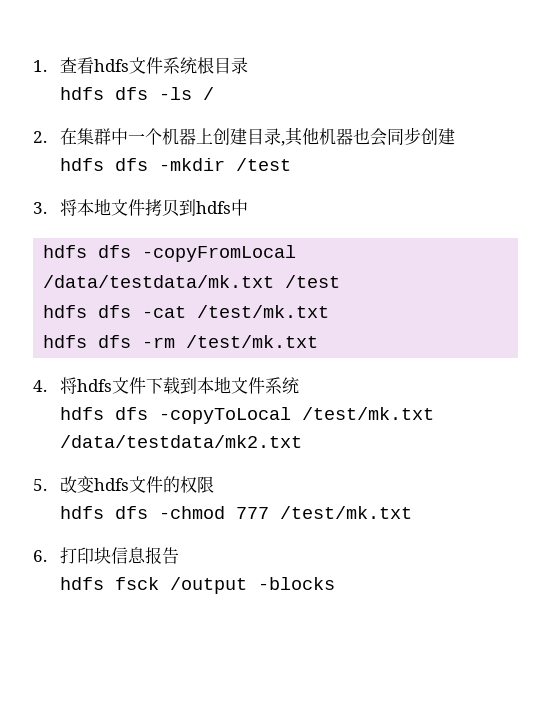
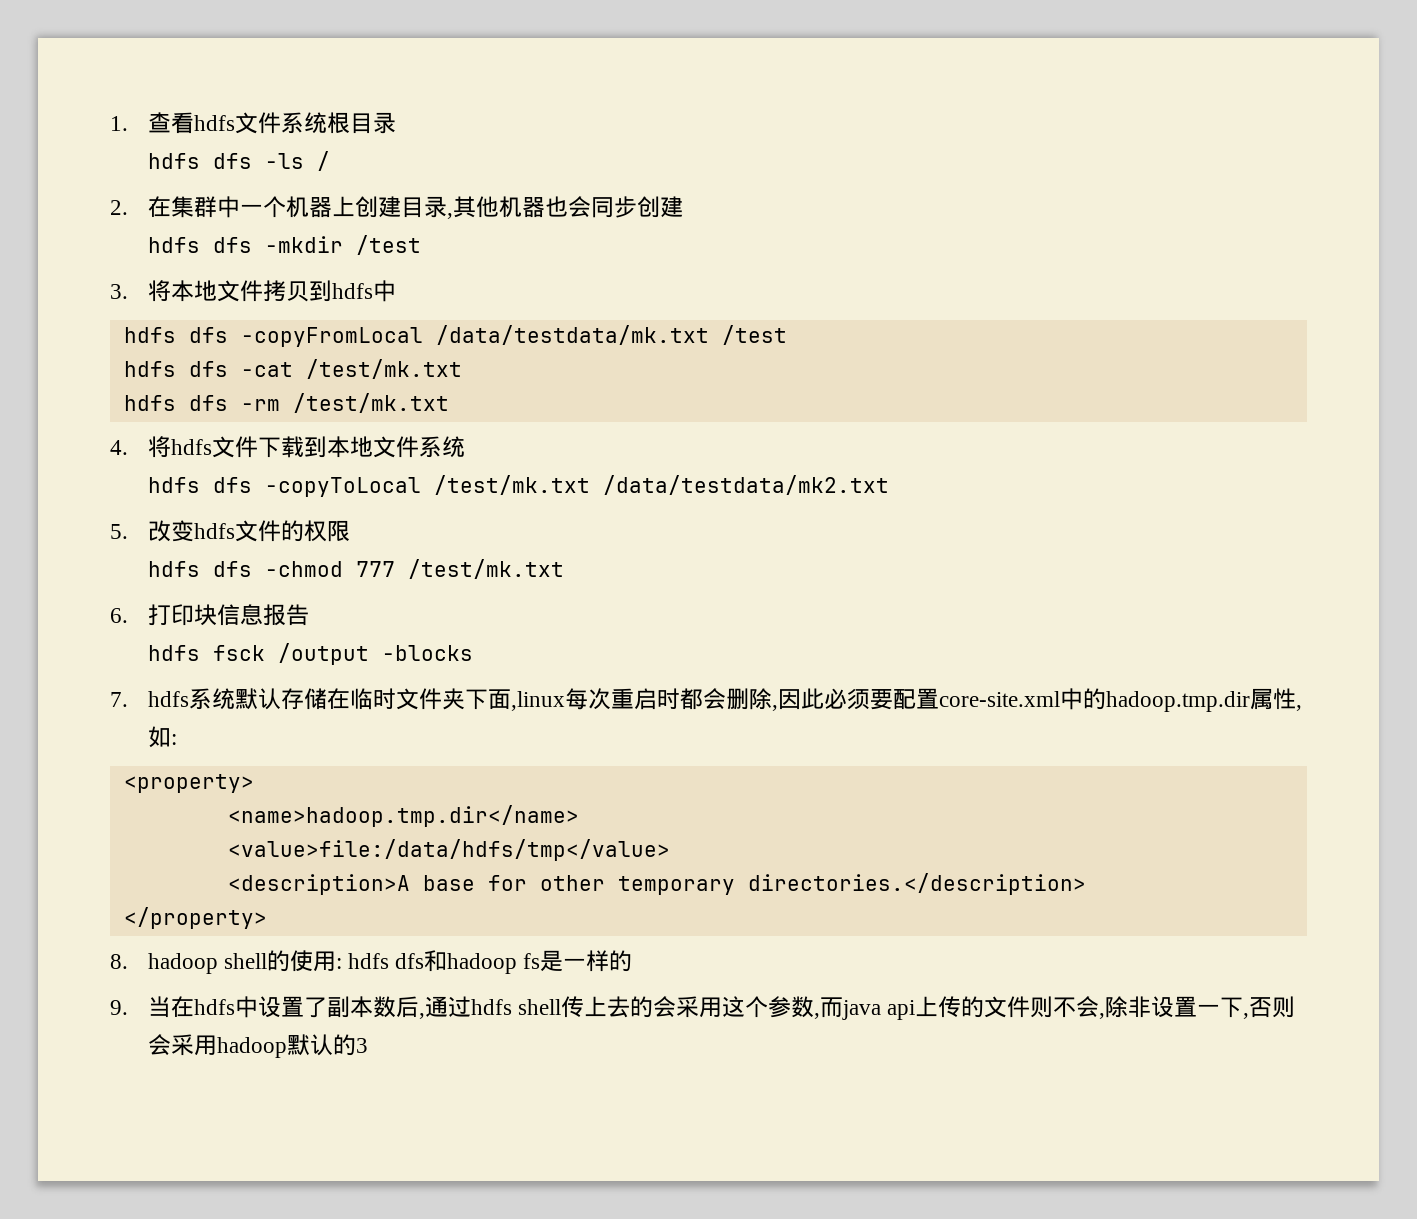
(335, 583) none -> [110,688,1302,712] [147,726,177,748] [123,774,254,793] [227,805,579,827] [227,839,670,861] [227,873,1086,895] [123,907,267,929] [110,950,633,974] [110,996,1295,1020] [147,1034,368,1058] // 7. hdfs系统默认存储在临时文件夹下面,linux每次重启时都会删除,因此必须要配置core-site.xml中的hadoop.tmp.dir属性,如: // <property> // <name>hadoop.tmp.dir</name> // <value>file:/data/hdfs/tmp</value> // <description>A base for other temporary directories.</description> // </property> // 8. hadoop shell的使用: hdfs dfs和hadoop fs是一样的 // 9.当在hdfs中设置了副本数后,通过hdfs shell传上去的会采用这个参数,而java api上传的文件则不会,除非设置一下,否则会采用hadoop默认的3

